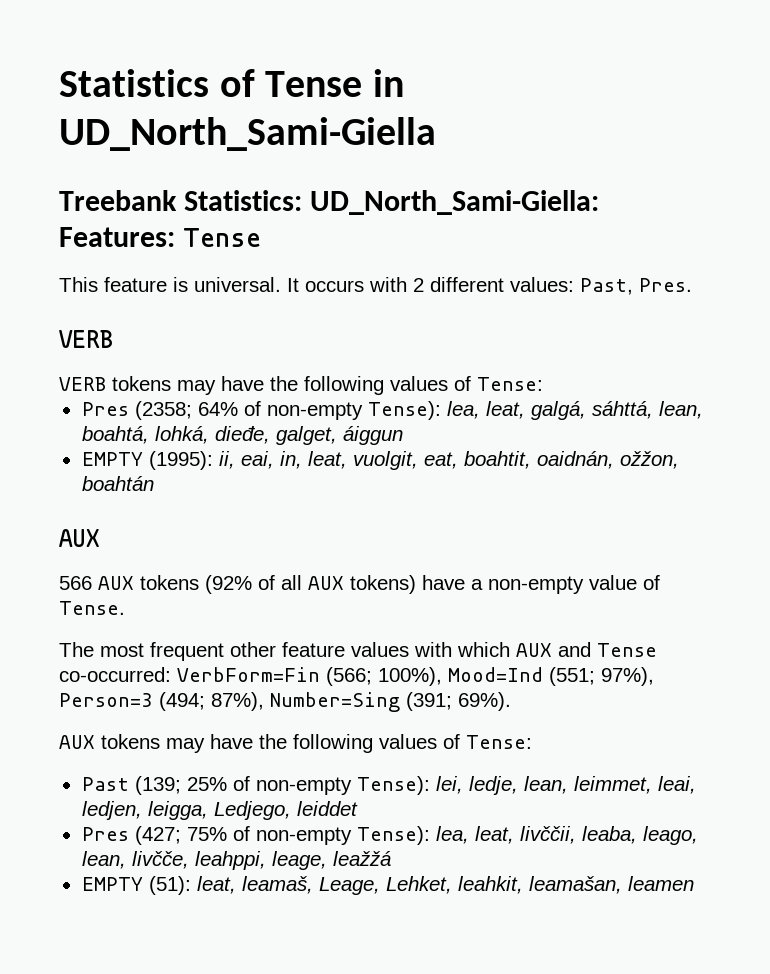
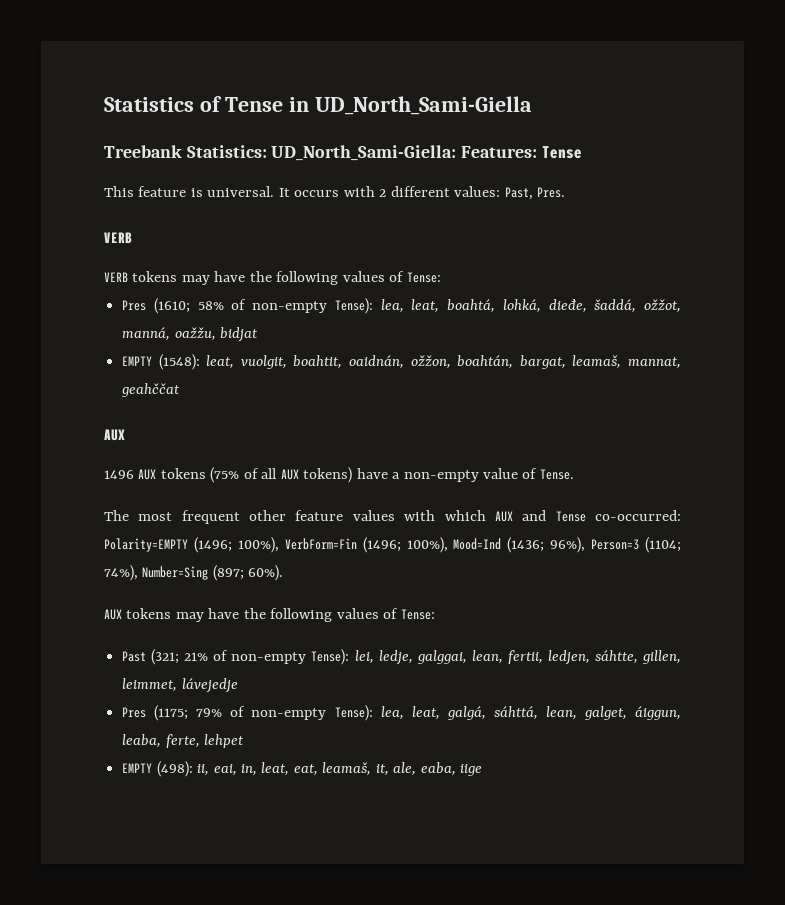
[134,401,703,420] [81,426,403,445] [81,451,302,470] (2358; 64% of non-empty Tense): lea, leat, galgá, sáhttá, lean, boahtá, lohká, dieđe, galget, áiggun // EMPTY (1995): ii, eai, in, -> [153,298,681,314] [122,327,259,342] [122,354,200,370] (1610; 58% of non-empty Tense): lea, leat, boahtá, lohká, dieđe, šaddá, ožžot, manná, oažžu, bidjat // EMPTY (1548):
[423,452,458,469] eat, -> (287, 362) none
[81,476,154,491] boahtán -> [457,355,681,369] [121,383,181,397] boahtán, bargat, leamaš, mannat, geahččat
[59,575,252,594] 566 AUX tokens (92% -> [104,467,240,483] 1496 AUX tokens (75%
[177,667,654,686] [59,692,511,712] VerbForm=Fin (566; 100%), Mood=Ind (551; 97%), Person=3 (494; 87%), Number=Sing (391; 69%). -> [104,537,681,553] [104,565,284,581] Polarity=EMPTY (1496; 100%), VerbForm=Fin (1496; 100%), Mood=Ind (1436; 96%), Person=3 (1104; 74%), Number=Sing (897; 60%).
[134,776,227,795] (139; 25% -> [151,649,209,665] (321; 21%
[523,776,696,794] [81,801,358,820] [81,826,698,845] [81,851,391,870] [81,876,694,895] lean, leimmet, leai, ledjen, leigga, Ledjego, leiddet // Pres (427; 75% of non-empty Tense): lea, leat, livččii, leaba, leago, lean, livčče, leahppi, leage, leažžá // EMPTY (51): leat, leamaš, Leage, Lehket, leahkit, leamašan, leamen -> [416,650,682,665] [122,678,238,693] [122,705,681,721] [122,734,245,748] [122,761,483,777] galggai, lean, fertii, ledjen, sáhtte, gillen, leimmet, lávejedje // Pres (1175; 79% of non-empty Tense): lea, leat, galgá, sáhttá, lean, galget, áiggun, leaba, ferte, lehpet // EMPTY (498): ii, eai, in, leat, eat, leamaš, it, ale, eaba, iige

